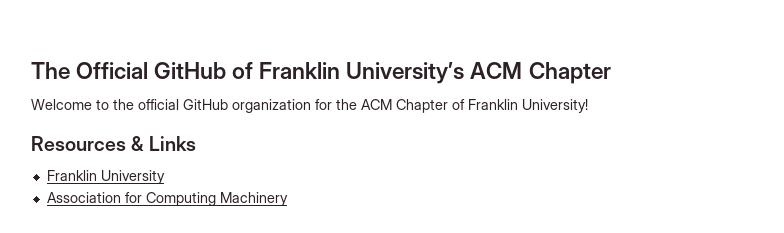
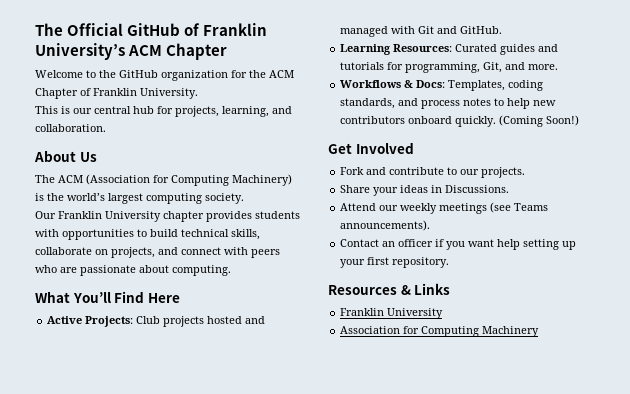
[138,99,179,110] official -> (116, 74) none
[522,99,588,113] University! -> [140,88,198,99] [35,106,292,117] [35,124,106,132] [34,150,97,162] [35,174,292,186] [35,193,244,204] [35,211,300,222] [35,229,260,240] [35,247,280,258] [35,265,231,276] [35,291,180,303] [47,316,266,327] [340,26,503,37] [340,44,559,55] [340,62,559,73] [340,80,544,91] [340,98,557,109] [340,115,580,127] [328,142,414,154] [340,167,526,178] [340,185,510,196] [340,202,549,214] [340,220,431,231] [340,239,577,250] [340,257,450,268] University. // This is our central hub for projects, learning, and collaboration. // About Us // The ACM (Association for Computing Machinery) is the world’s largest computing society. // Our Franklin University chapter provides students with opportunities to build technical skills, collaborate on projects, and connect with peers who are passionate about computing. // What You’ll Find Here // Active Projects: Club projects hosted and managed with Git and GitHub. // Learning Resources: Curated guides and tutorials for programming, Git, and more. // Workflows & Docs: Templates, coding standards, and process notes to help new contributors onboard quickly. (Coming Soon!) // Get Involved // Fork and contribute to our projects. // Share your ideas in Discussions. // Attend our weekly meetings (see Teams announcements). // Contact an officer if you want help setting up your first repository.

